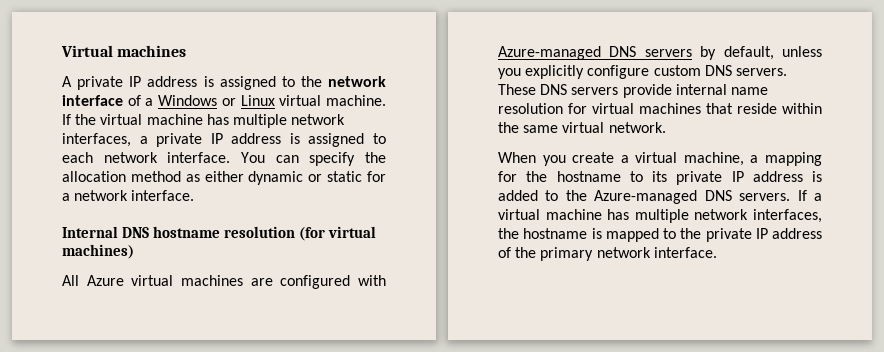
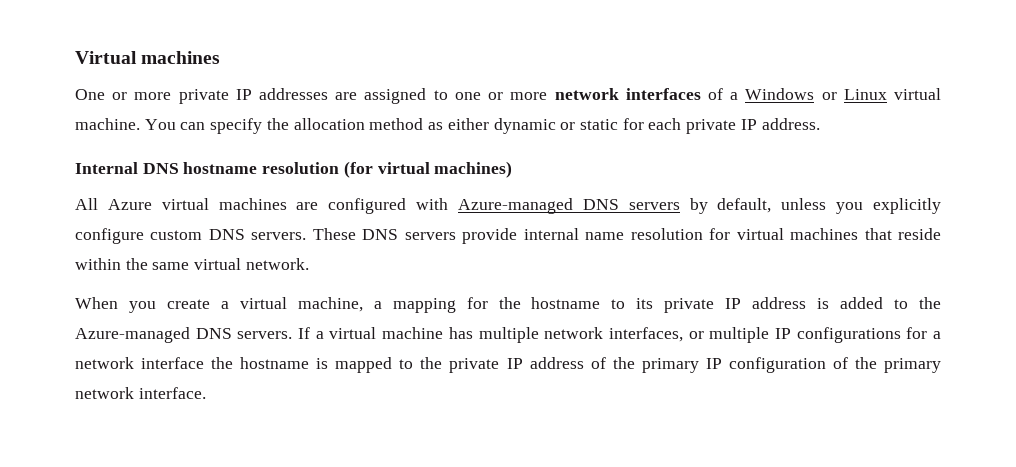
[62,76,386,90] [62,95,123,106] A private IP address is assigned to the network interface -> [75,88,701,104] One or more private IP addresses are assigned to one or more network interfaces
[62,114,346,128] [62,133,386,147] [62,152,231,163] If the virtual machine has multiple network interfaces, a private IP address is assigned to each network interface. -> (140, 124) none
[62,190,195,201] a network interface. -> [648,118,820,134] each private IP address.
(822, 216) none -> [688,327,941,343] [75,357,205,369] or multiple IP configurations for a network interface
(594, 254) none -> [705,357,941,373] IP configuration of the primary

